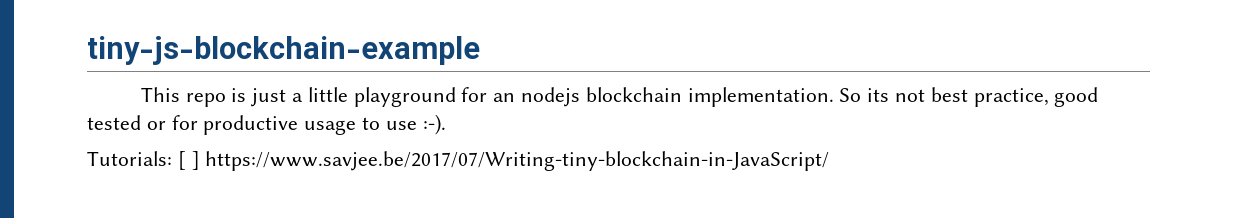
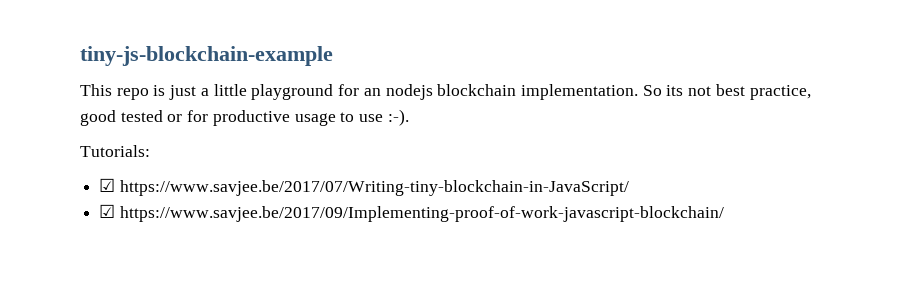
[177,151,200,170] [ ] -> [99,178,116,192] // ☑
(830, 161) none -> [99,204,724,222] // ☑ https://www.savjee.be/2017/09/Implementing-proof-of-work-javascript-blockchain/

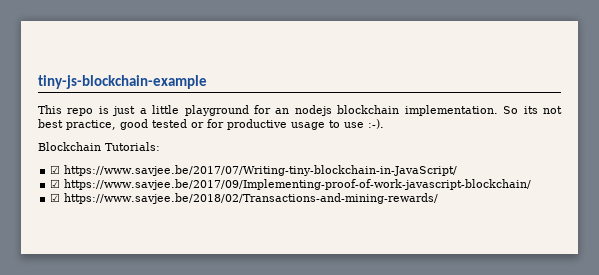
(409, 117) none -> [38,142,101,151] Blockchain
(724, 214) none -> [50,193,439,204] // ☑ https://www.savjee.be/2018/02/Transactions-and-mining-rewards/

